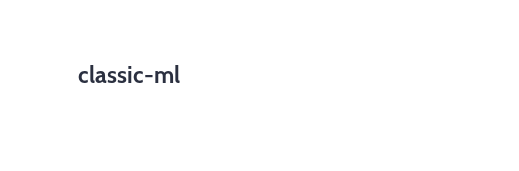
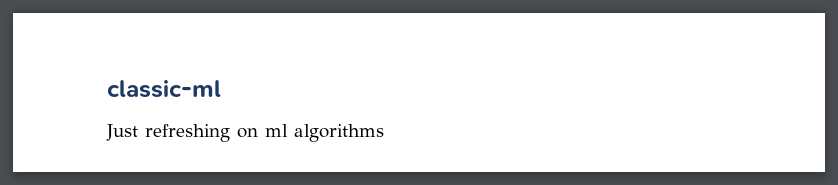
(180, 74) none -> [106,124,384,142] // Just refreshing on ml algorithms

